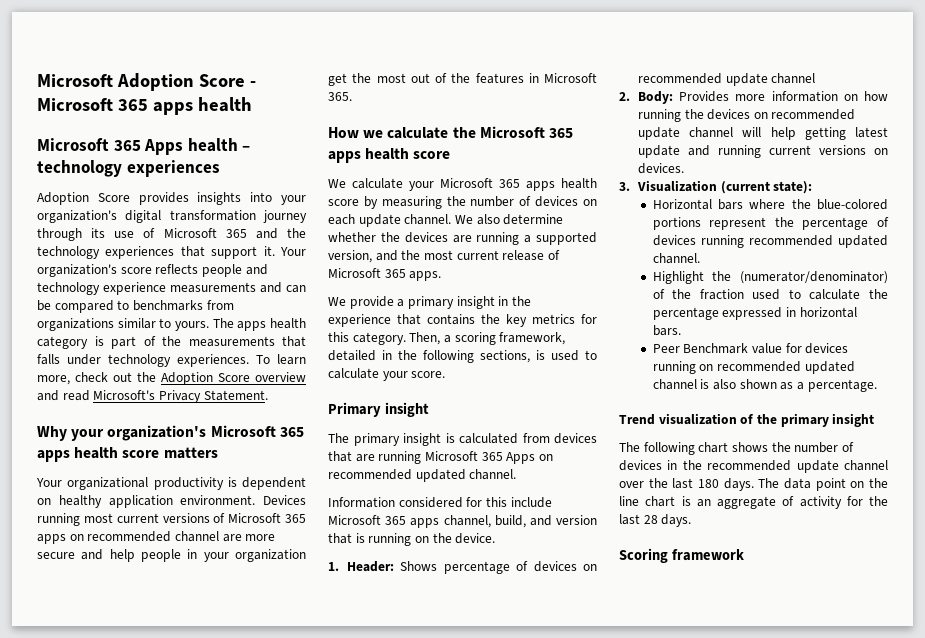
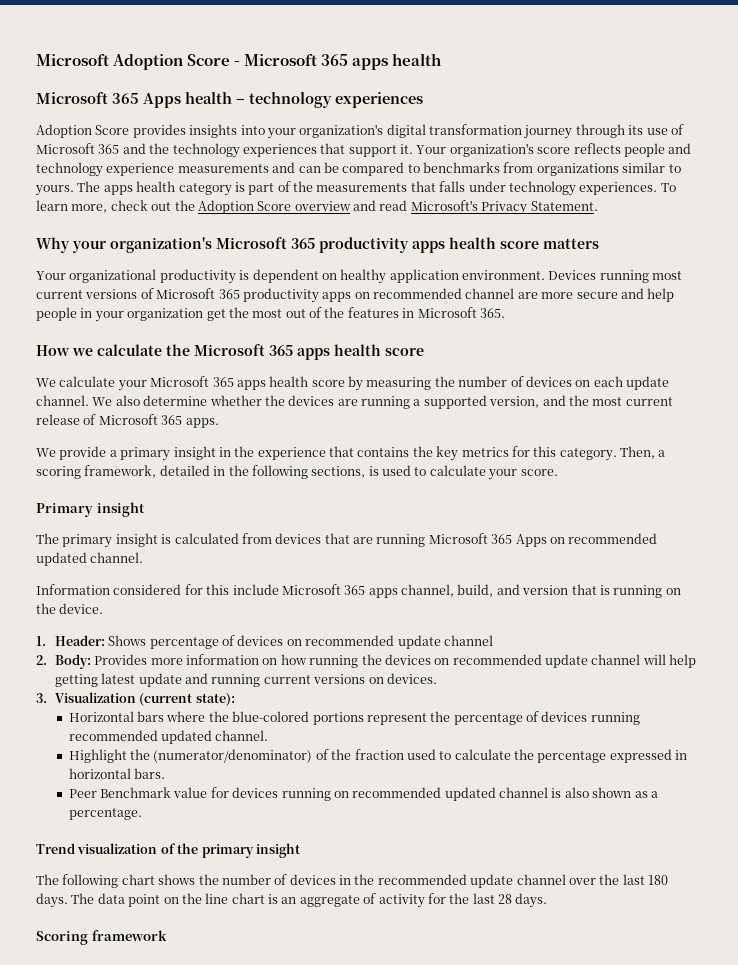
(304, 432) none -> [319,237,409,253] productivity
(306, 518) none -> [242,288,319,303] productivity

